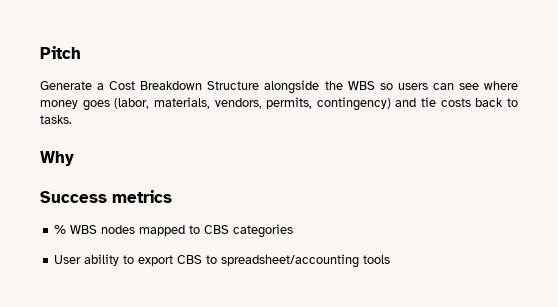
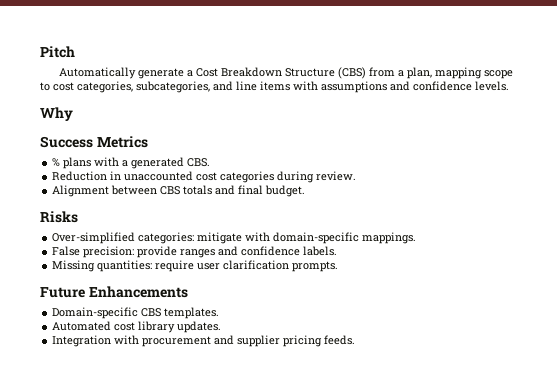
[40,81,92,90] Generate -> [58,67,184,79] Automatically generate
[264,80,518,94] [40,97,518,111] [40,115,72,124] alongside the WBS so users can see where money goes (labor, materials, vendors, permits, contingency) and tie costs back to tasks. -> [337,67,513,79] [40,81,509,93] (CBS) from a plan, mapping scope to cost categories, subcategories, and line items with assumptions and confidence levels.
[112,190,172,203] metrics -> [96,136,148,148] Metrics
[70,224,294,238] [54,254,391,268] WBS nodes mapped to CBS categories // User ability to export CBS to spreadsheet/accounting tools -> [63,157,211,169] [52,171,357,183] [52,185,306,197] [40,211,78,223] [52,232,417,244] [52,246,338,258] [52,260,339,272] [40,286,188,298] [52,307,220,319] [52,321,222,333] [52,335,356,347] plans with a generated CBS. // Reduction in unaccounted cost categories during review. // Alignment between CBS totals and final budget. // Risks // Over-simplified categories: mitigate with domain-specific mappings. // False precision: provide ranges and confidence labels. // Missing quantities: require user clarification prompts. // Future Enhancements // Domain-specific CBS templates. // Automated cost library updates. // Integration with procurement and supplier pricing feeds.

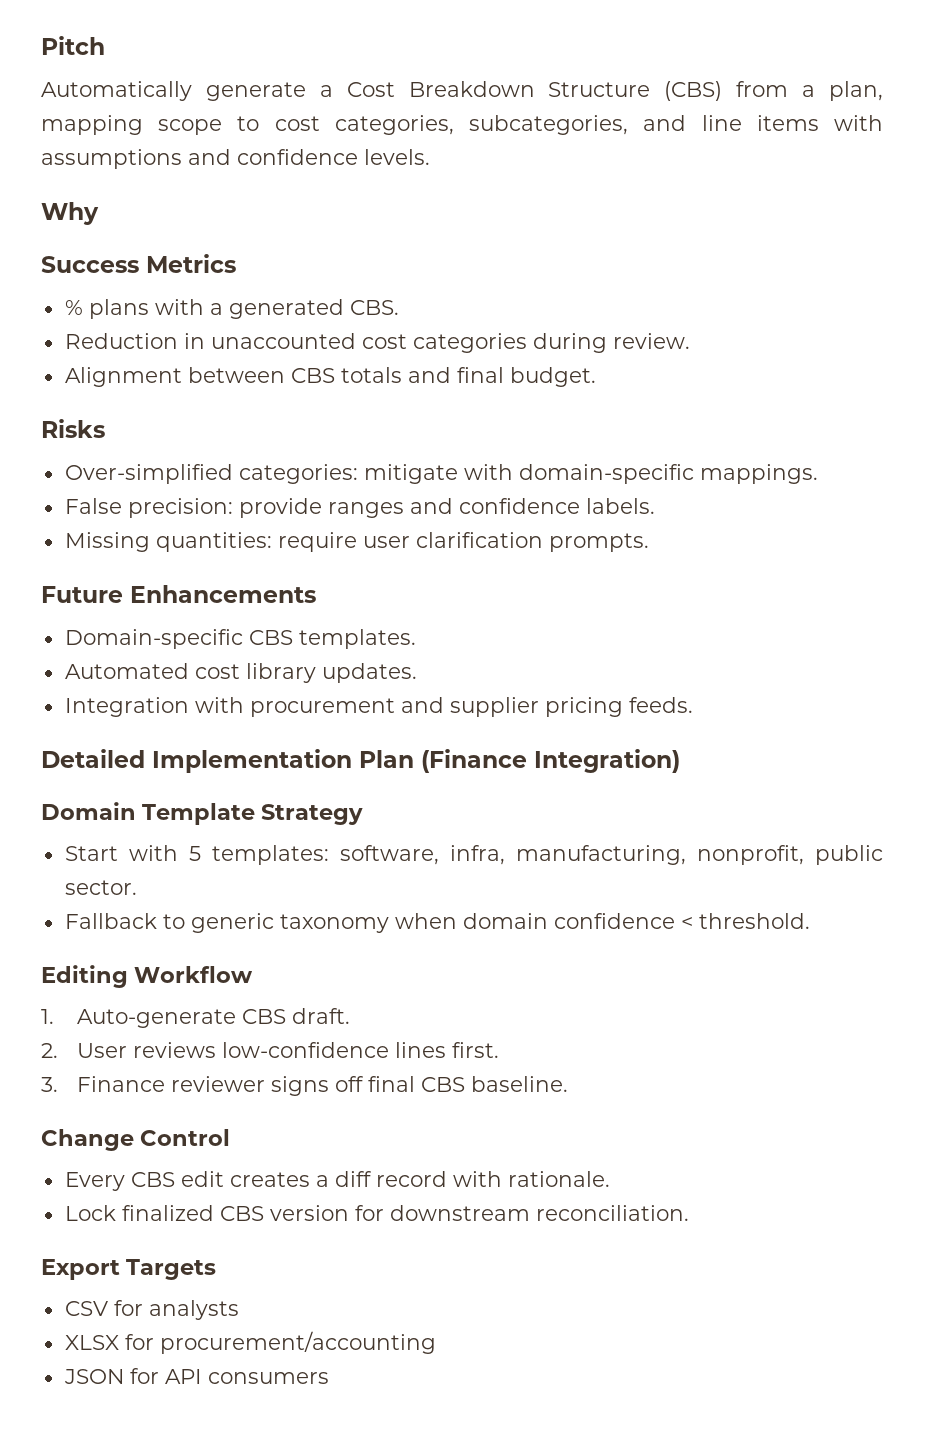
(356, 340) none -> [41,749,680,773] [41,802,364,825] [64,845,883,865] [64,880,137,895] [64,913,810,933] [41,965,254,988] [41,1008,351,1028] [41,1042,500,1058] [41,1076,569,1096] [41,1129,231,1151] [64,1171,610,1191] [64,1205,689,1221] [41,1259,217,1280] [64,1300,239,1320] [64,1331,436,1354] [63,1368,329,1384] // Detailed Implementation Plan (Finance Integration) // Domain Template Strategy // Start with 5 templates: software, infra, manufacturing, nonprofit, public sector. // Fallback to generic taxonomy when domain confidence < threshold. // Editing Workflow // 1. Auto-generate CBS draft. // 2. User reviews low-confidence lines first. // 3. Finance reviewer signs off final CBS baseline. // Change Control // Every CBS edit creates a diff record with rationale. // Lock finalized CBS version for downstream reconciliation. // Export Targets // CSV for analysts // XLSX for procurement/accounting // JSON for API consumers

